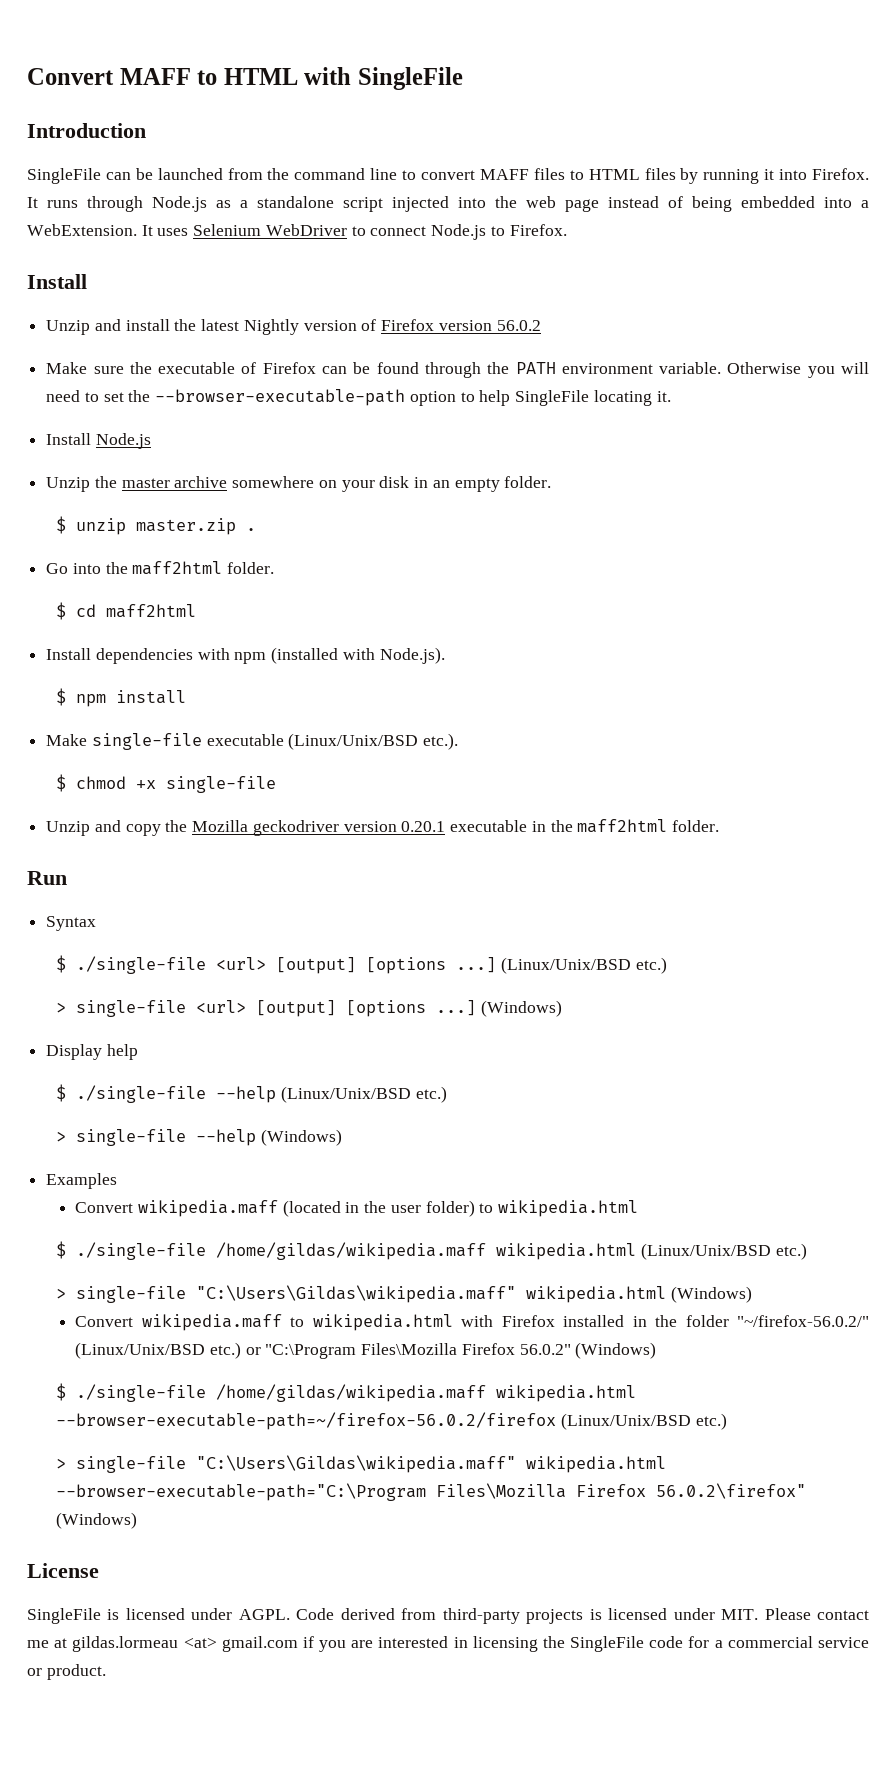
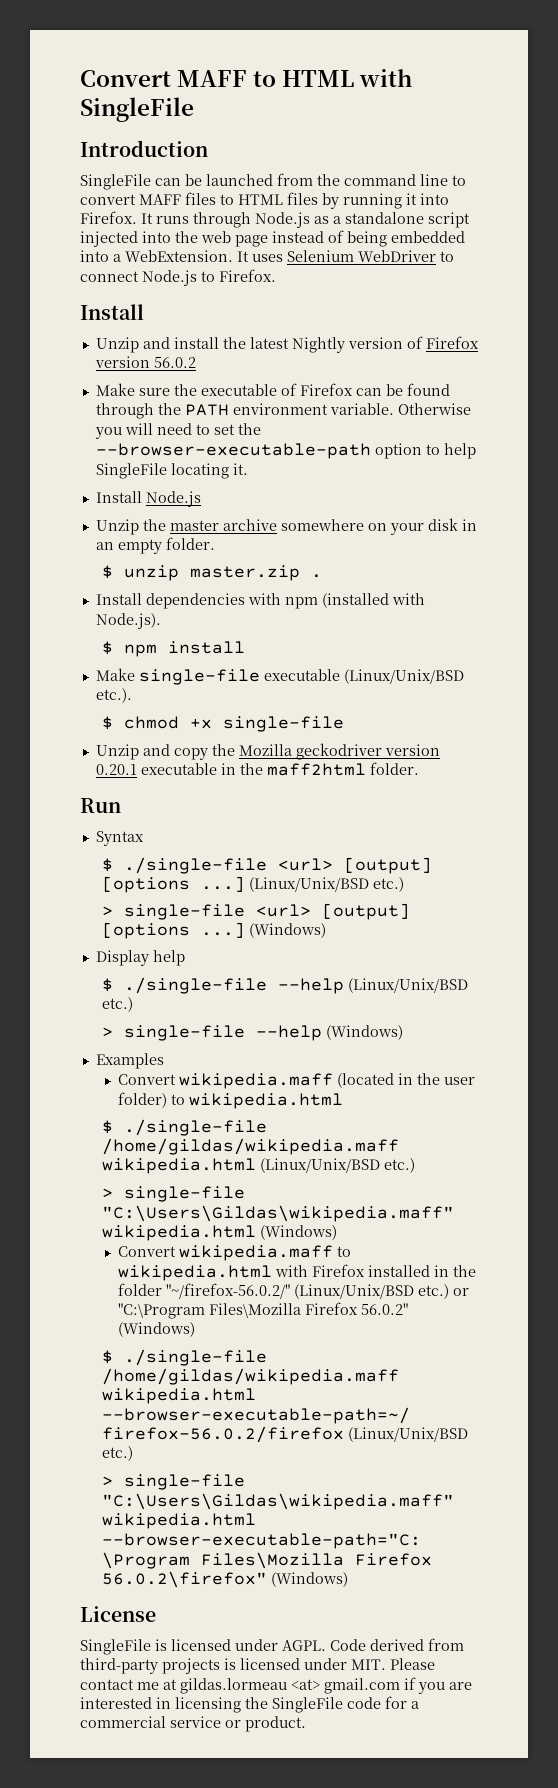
[46,561,275,575] [56,602,197,620] // Go into the maff2html folder. // $ cd maff2html -> (322, 576) none

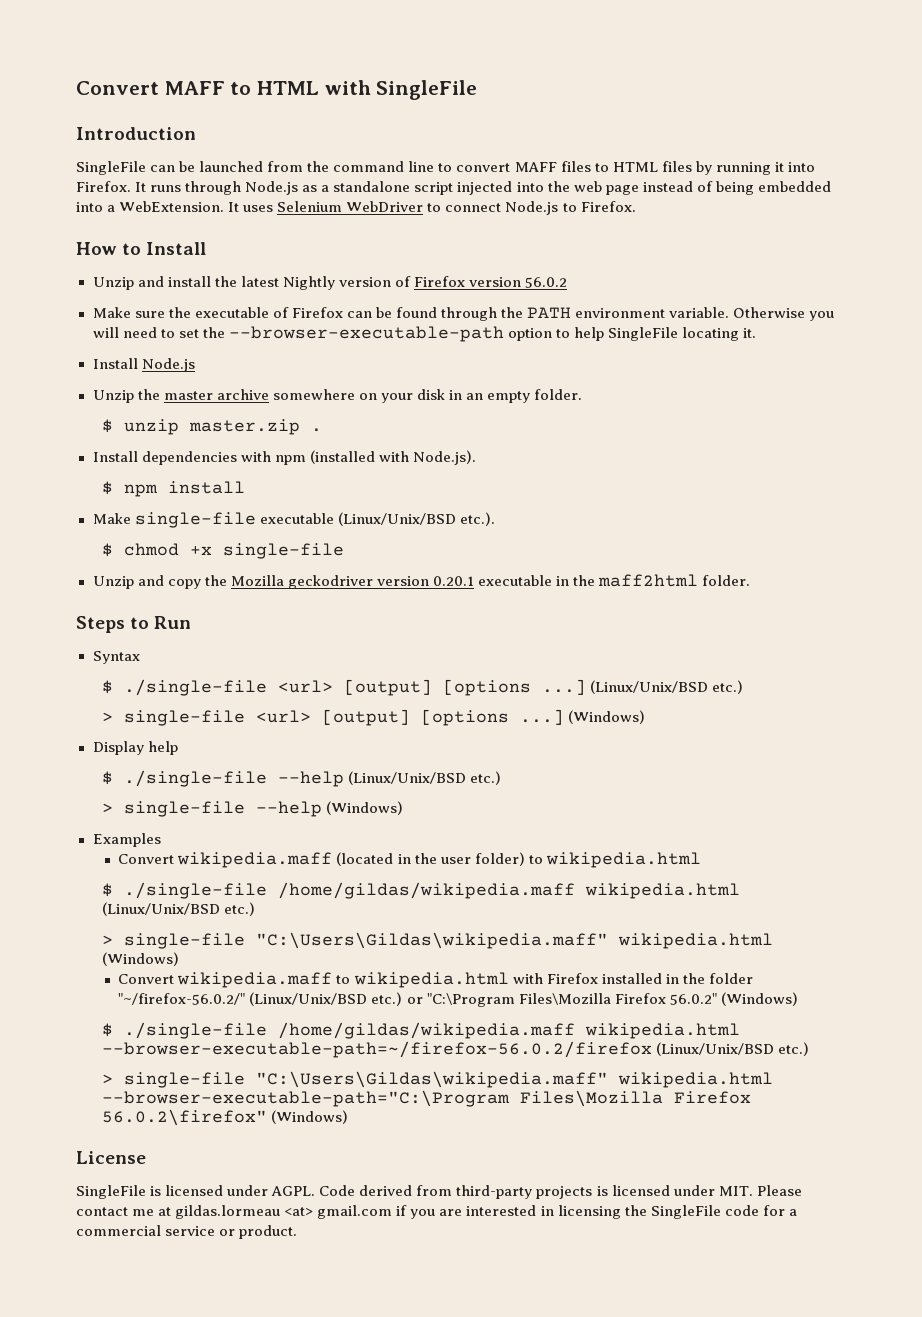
(276, 275) none -> [76,242,142,255] How to
(419, 768) none -> [76,616,150,633] Steps to

